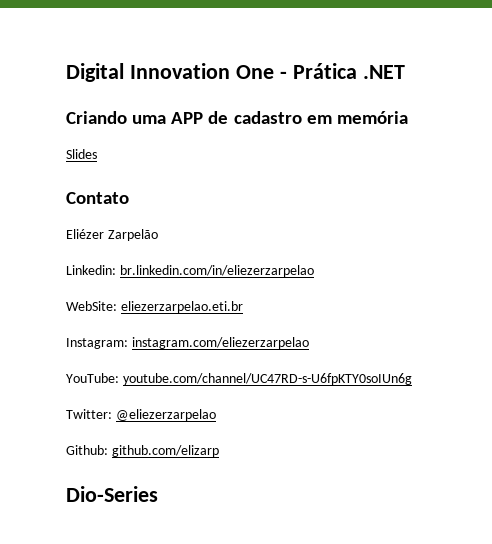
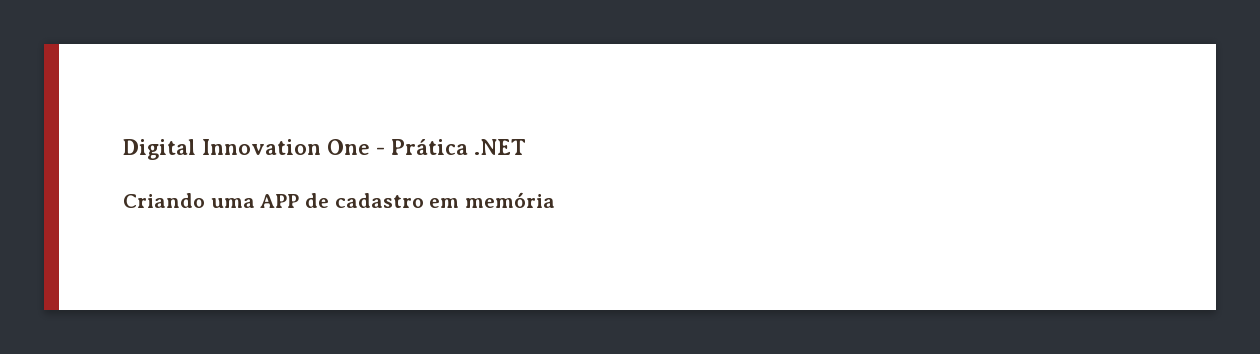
[66,149,97,159] [66,192,129,204] [66,229,158,241] [66,265,314,277] [66,301,243,313] [66,337,309,349] [66,373,412,385] [66,409,216,421] [66,445,219,457] [66,486,158,502] // Slides // Contato // Eliézer Zarpelão // Linkedin: br.linkedin.com/in/eliezerzarpelao // WebSite: eliezerzarpelao.eti.br // Instagram: instagram.com/eliezerzarpelao // YouTube: youtube.com/channel/UC47RD-s-U6fpKTY0soIUn6g // Twitter: @eliezerzarpelao // Github: github.com/elizarp // Dio-Series -> (556, 200) none

